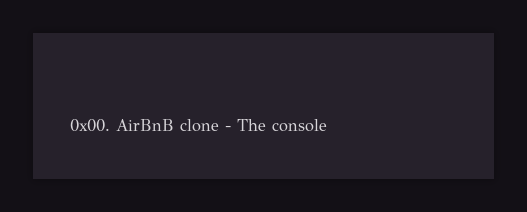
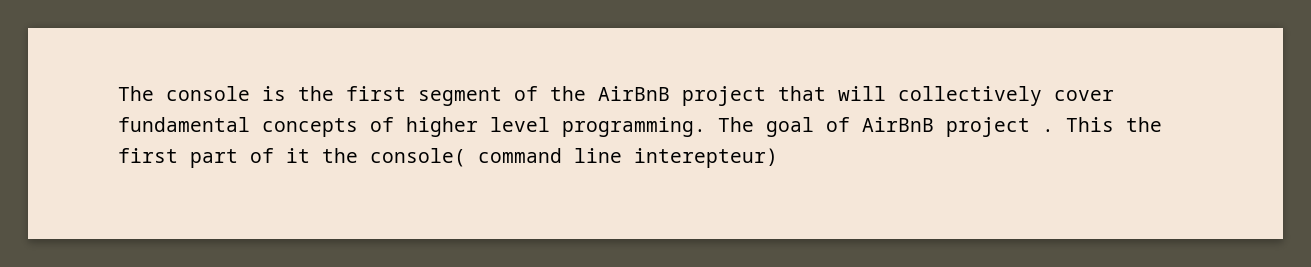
[70,119,327,132] 0x00. AirBnB clone - The console -> [118,86,1114,106] [118,117,1162,137] [118,148,778,168] The console is the first segment of the AirBnB project that will collectively cover fundamental concepts of higher level programming. The goal of AirBnB project . This the first part of it the console( command line interepteur)

